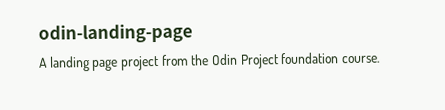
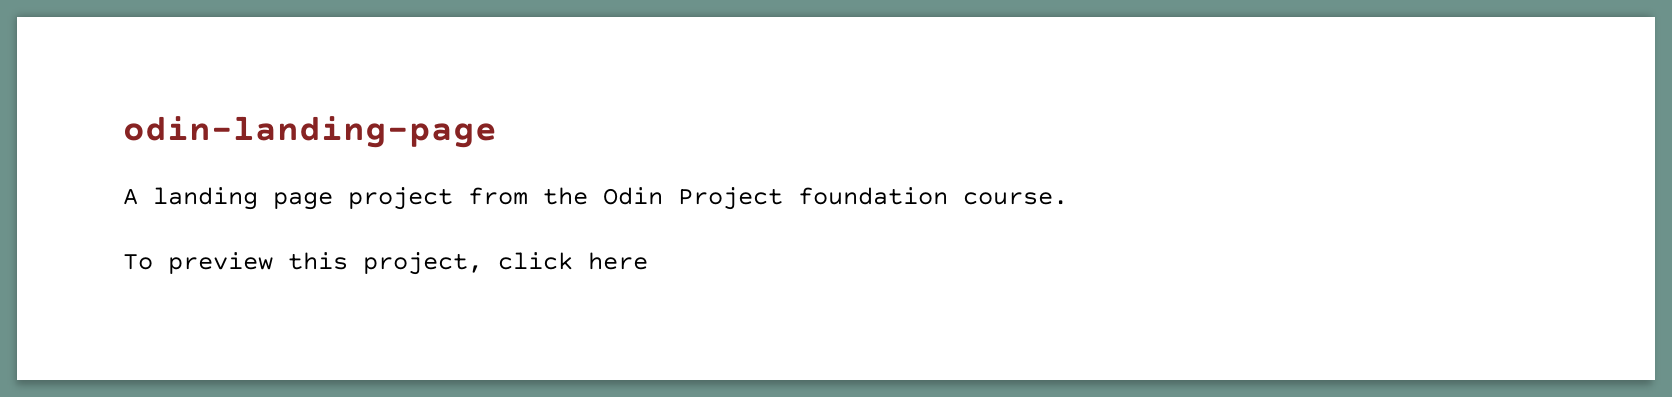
(380, 59) none -> [123,252,648,275] // To preview this project, click here

